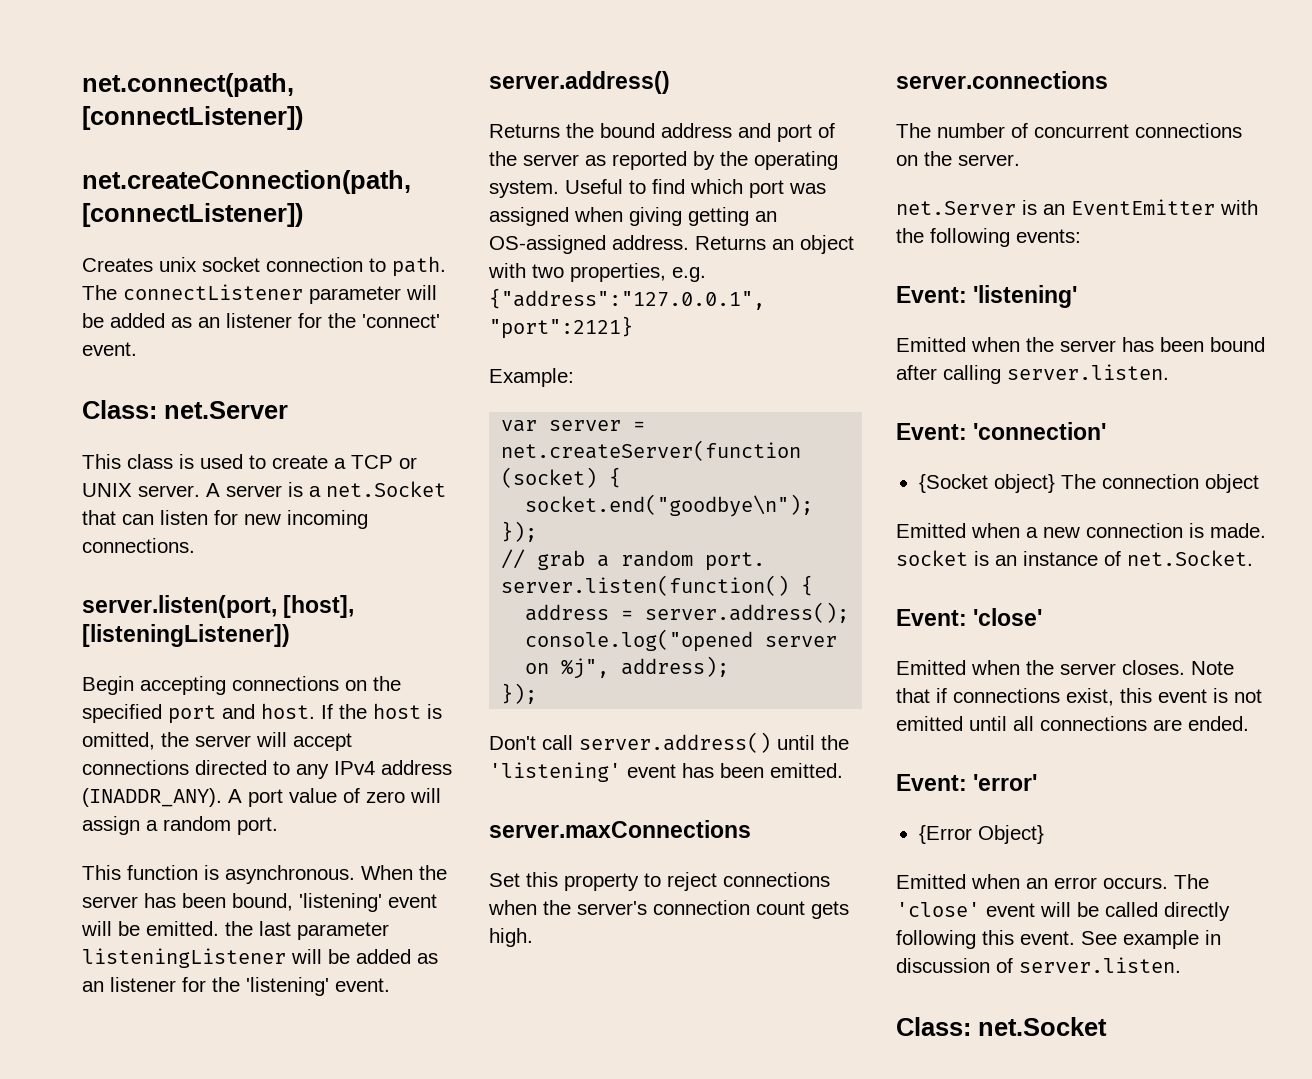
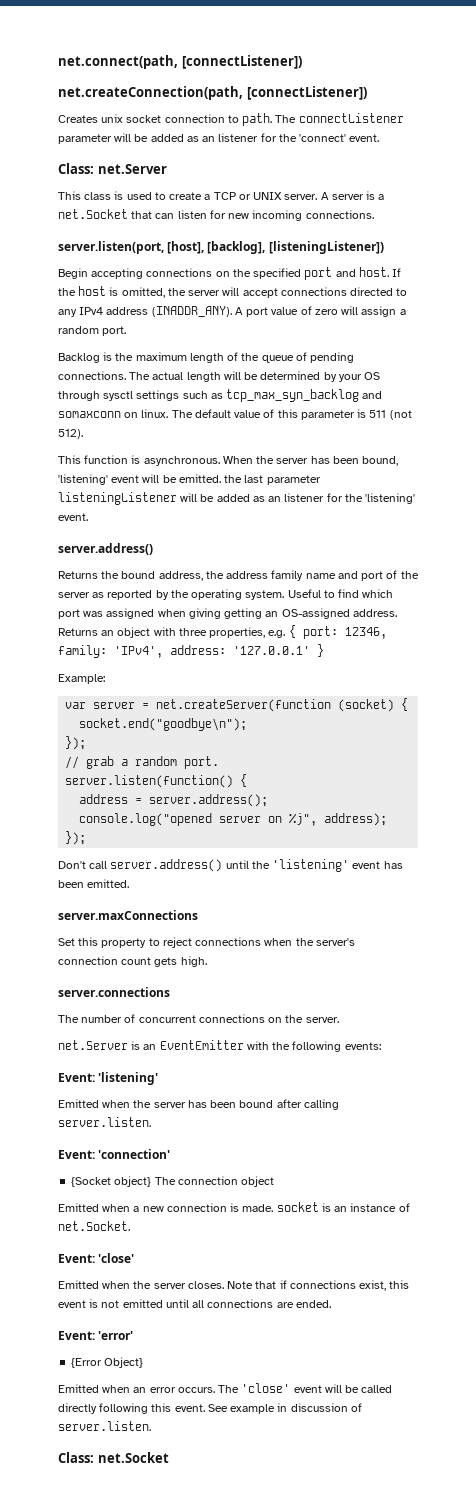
(355, 606) none -> [207,241,266,254] [backlog],
(278, 826) none -> [58,352,355,363] [58,371,381,382] [58,389,383,402] [58,409,412,420] [58,429,83,439] // Backlog is the maximum length of the queue of pending connections. The actual length will be determined by your OS through sysctl settings such as tcp_max_syn_backlog and somaxconn on linux. The default value of this parameter is 511 (not 512).
[661,123,732,138] address -> [158,570,336,581] address, the address family name
[532,264,564,278] two -> [178,628,207,636] three
[489,288,765,310] [489,316,633,339] {"address":"127.0.0.1", "port":2121} -> [288,625,387,639] [58,644,324,658] { port: 12346, family: 'IPv4', address: '127.0.0.1' }

